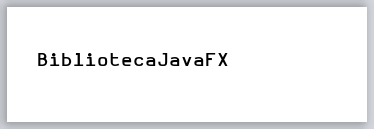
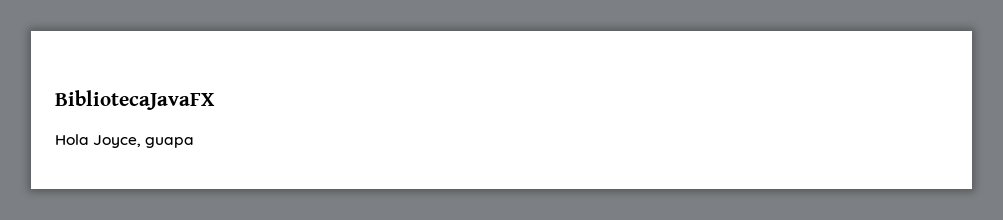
(229, 59) none -> [55,134,195,148] // Hola Joyce, guapa

